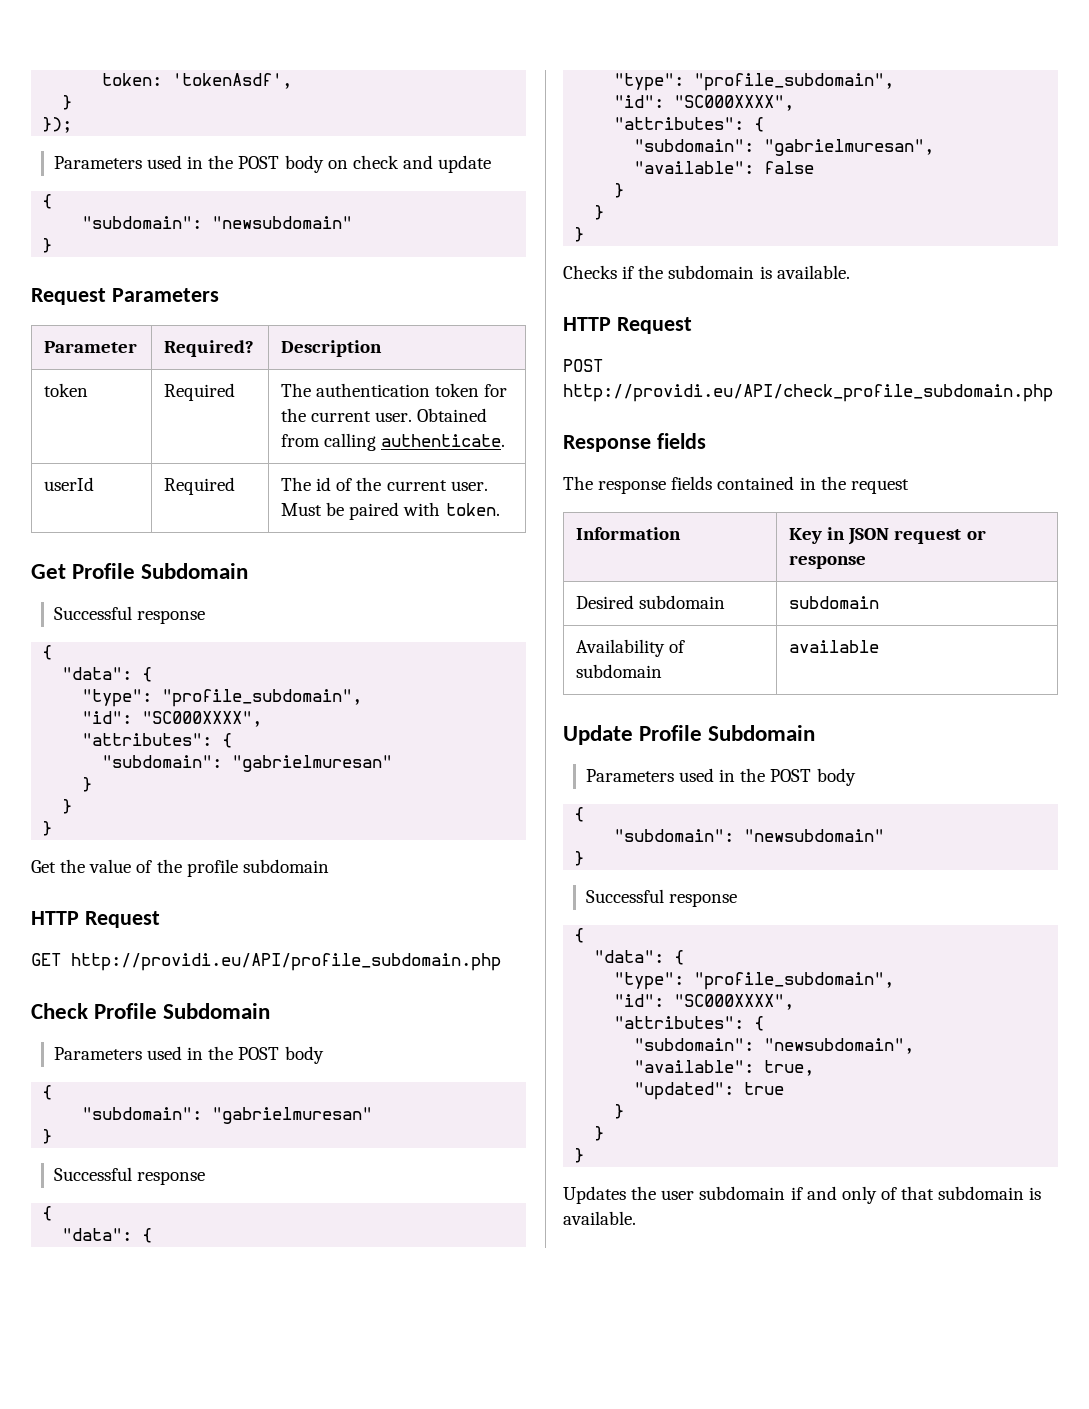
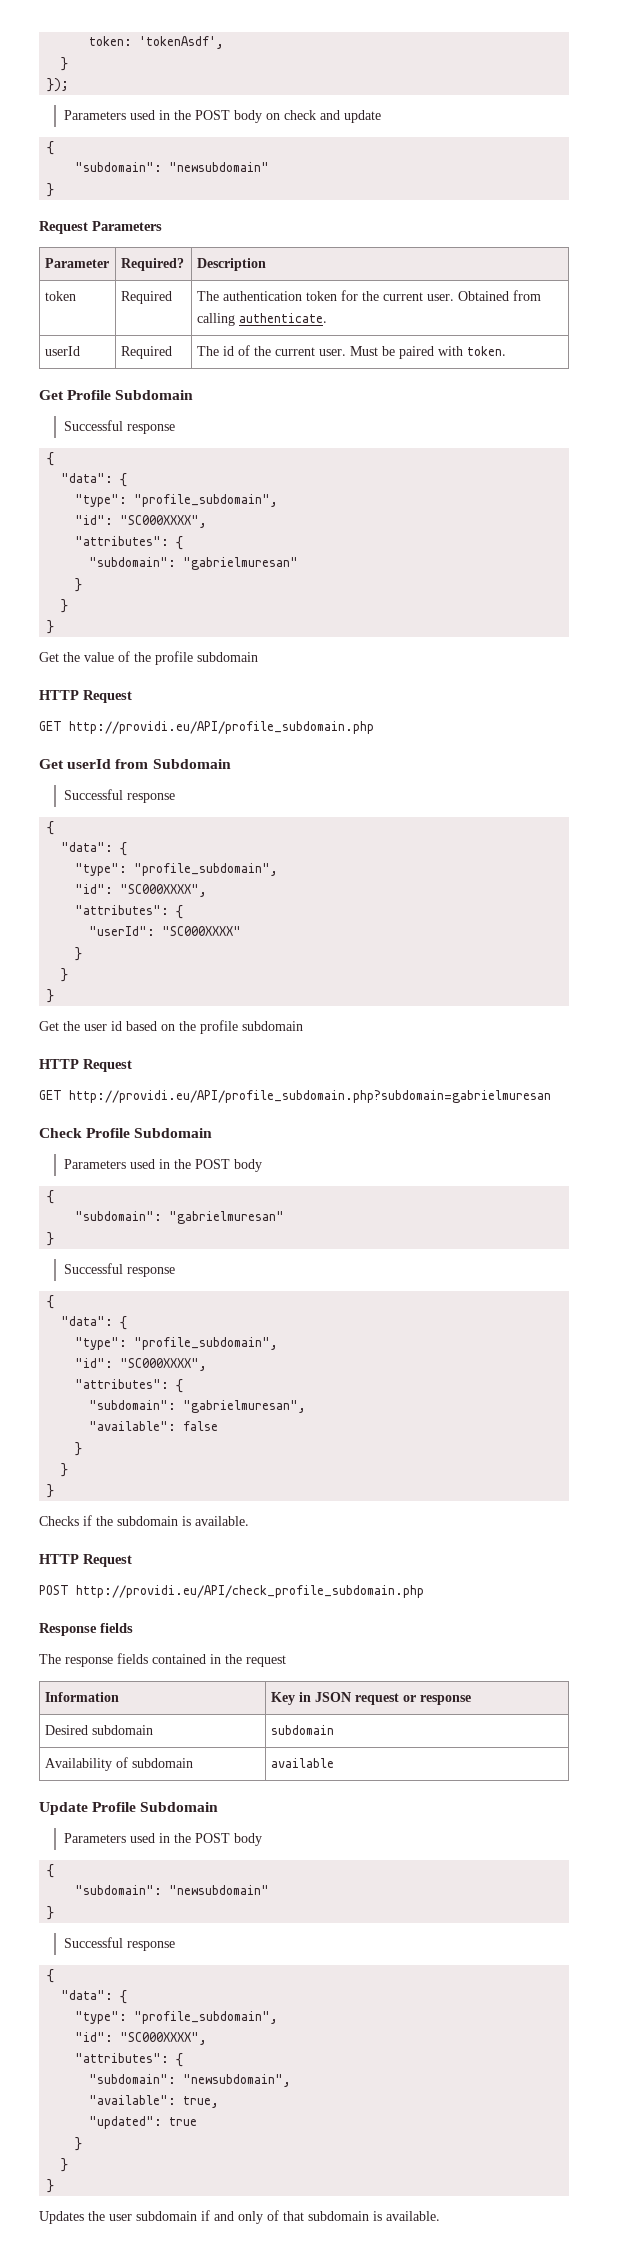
(501, 962) none -> [39,759,231,769] [63,789,175,803] [47,821,55,835] [61,842,128,856] [75,863,279,876] [75,884,208,897] [75,905,184,919] [89,926,242,936] [75,947,83,961] [61,968,69,982] [47,989,55,1003] [39,1020,303,1034] [39,1059,132,1072] [39,1090,551,1103] // Get userId from Subdomain // Successful response // { // "data": { // "type": "profile_subdomain", // "id": "SC000XXXX", // "attributes": { // "userId": "SC000XXXX" // } // } // } // Get the user id based on the profile subdomain // HTTP Request // GET http://providi.eu/API/profile_subdomain.php?subdomain=gabrielmuresan

